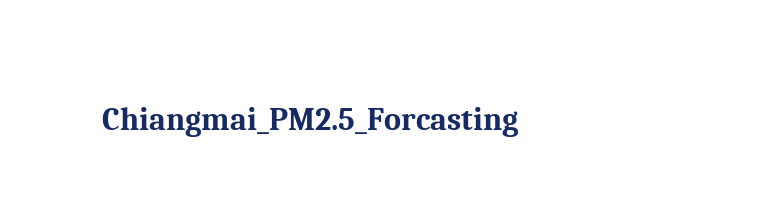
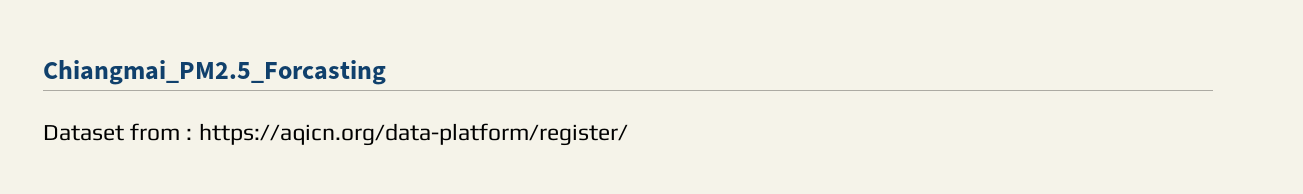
(518, 122) none -> [43,123,628,146] // Dataset from : https://aqicn.org/data-platform/register/

